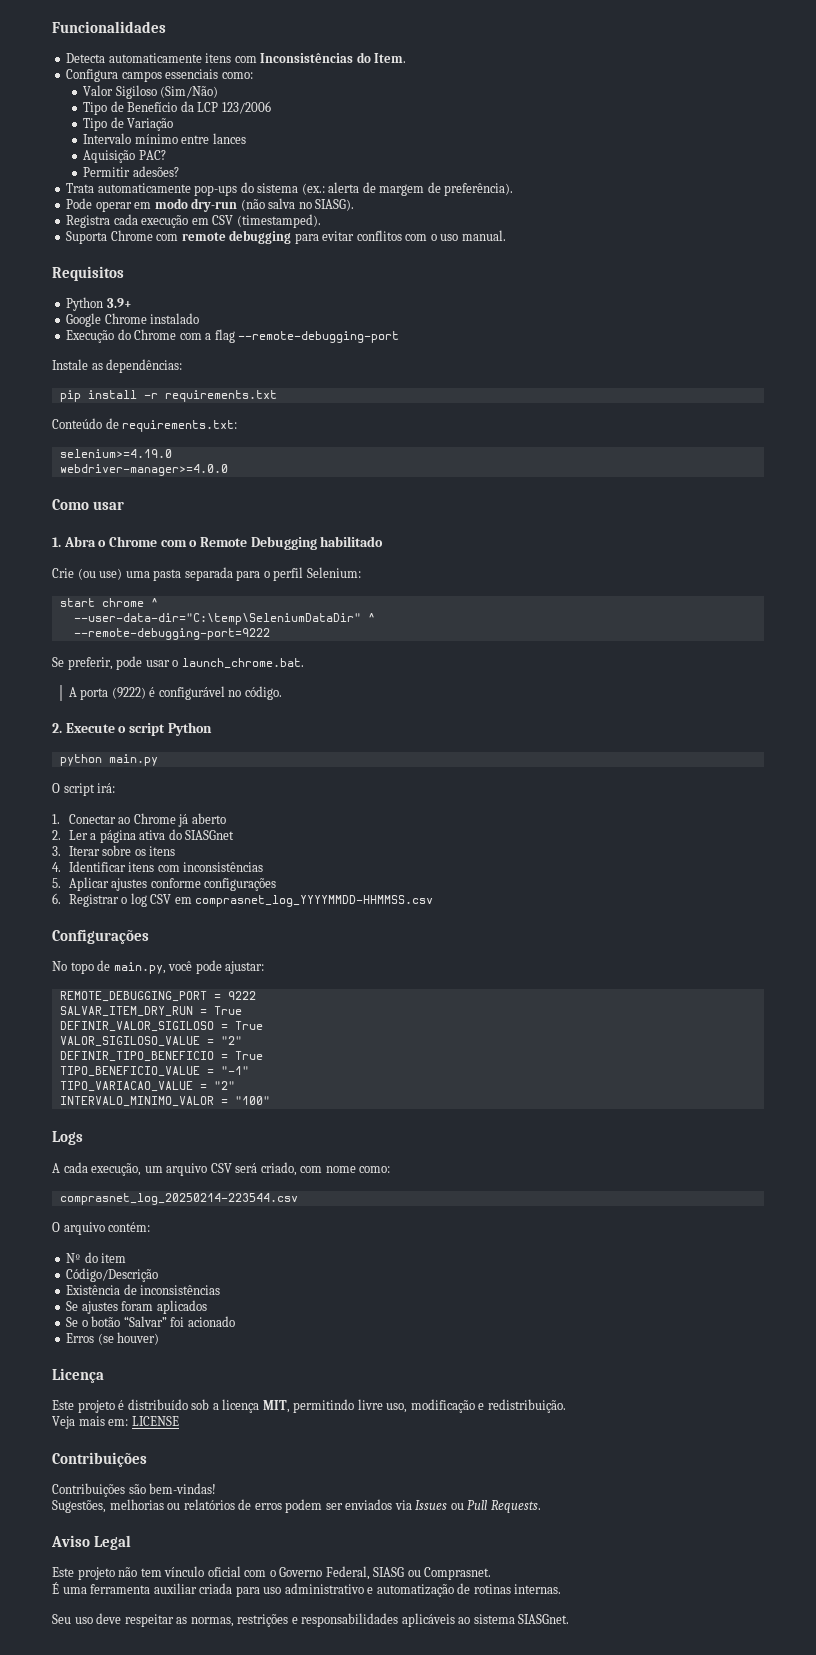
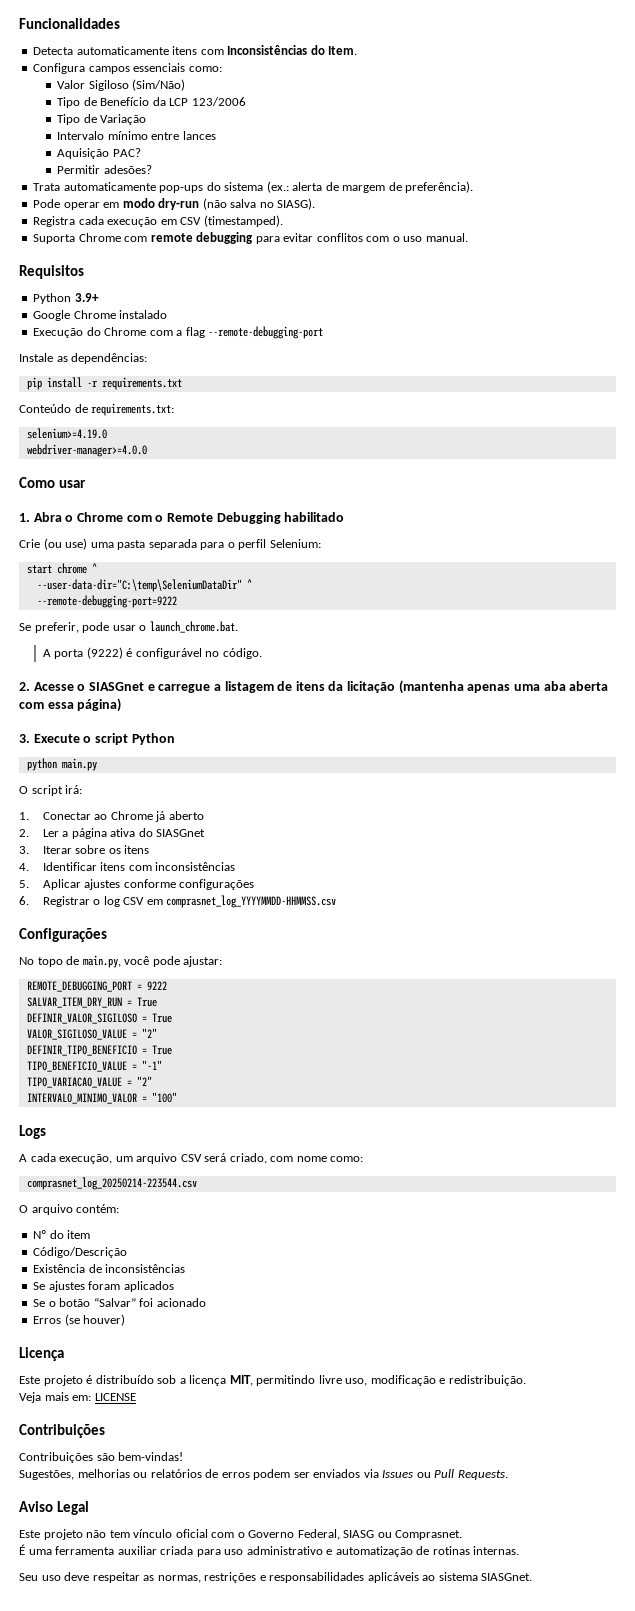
(62, 728) none -> [33,680,609,694] [19,698,122,712] [19,734,30,743] Acesse o SIASGnet e carregue a listagem de itens da licitação (mantenha apenas uma aba aberta com essa página) // 3.

